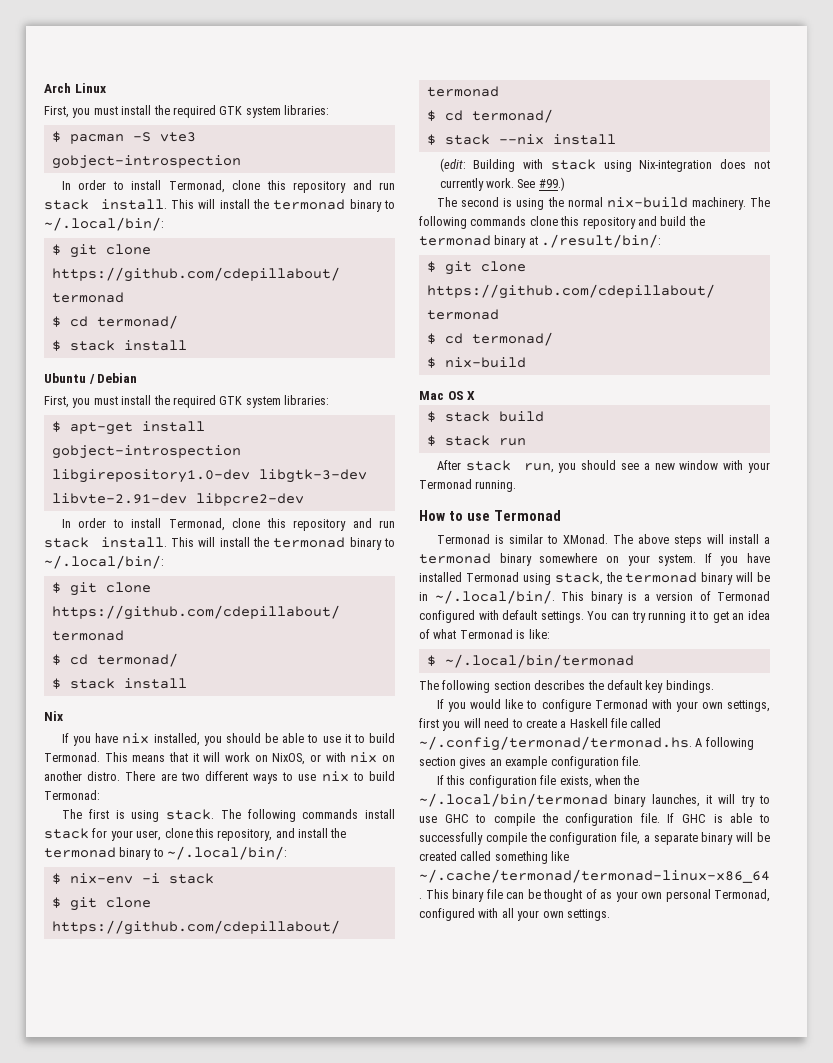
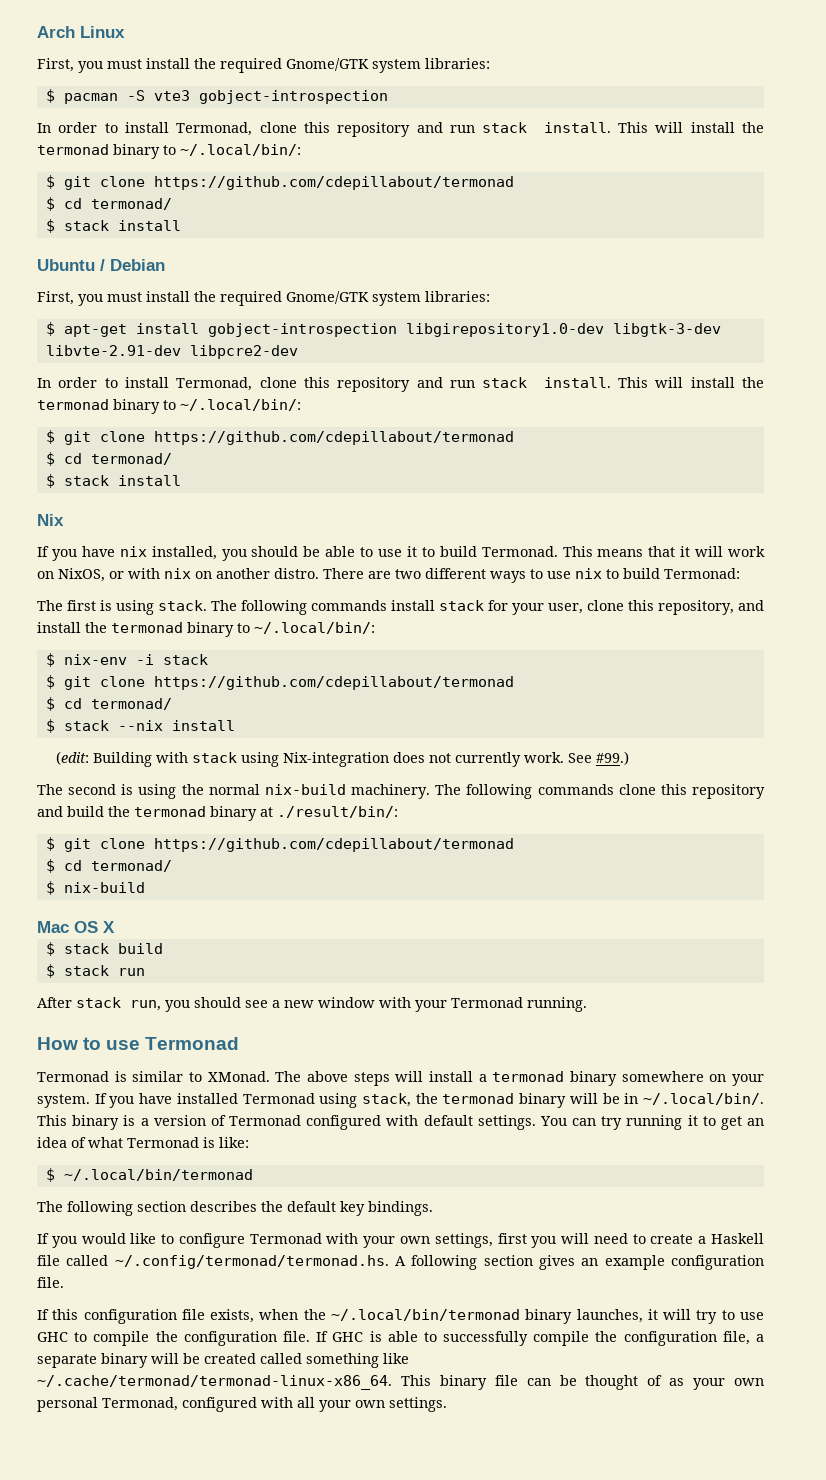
[219,106,243,115] GTK -> [286,58,369,71] Gnome/GTK
[219,396,243,405] GTK -> [286,291,369,304] Gnome/GTK

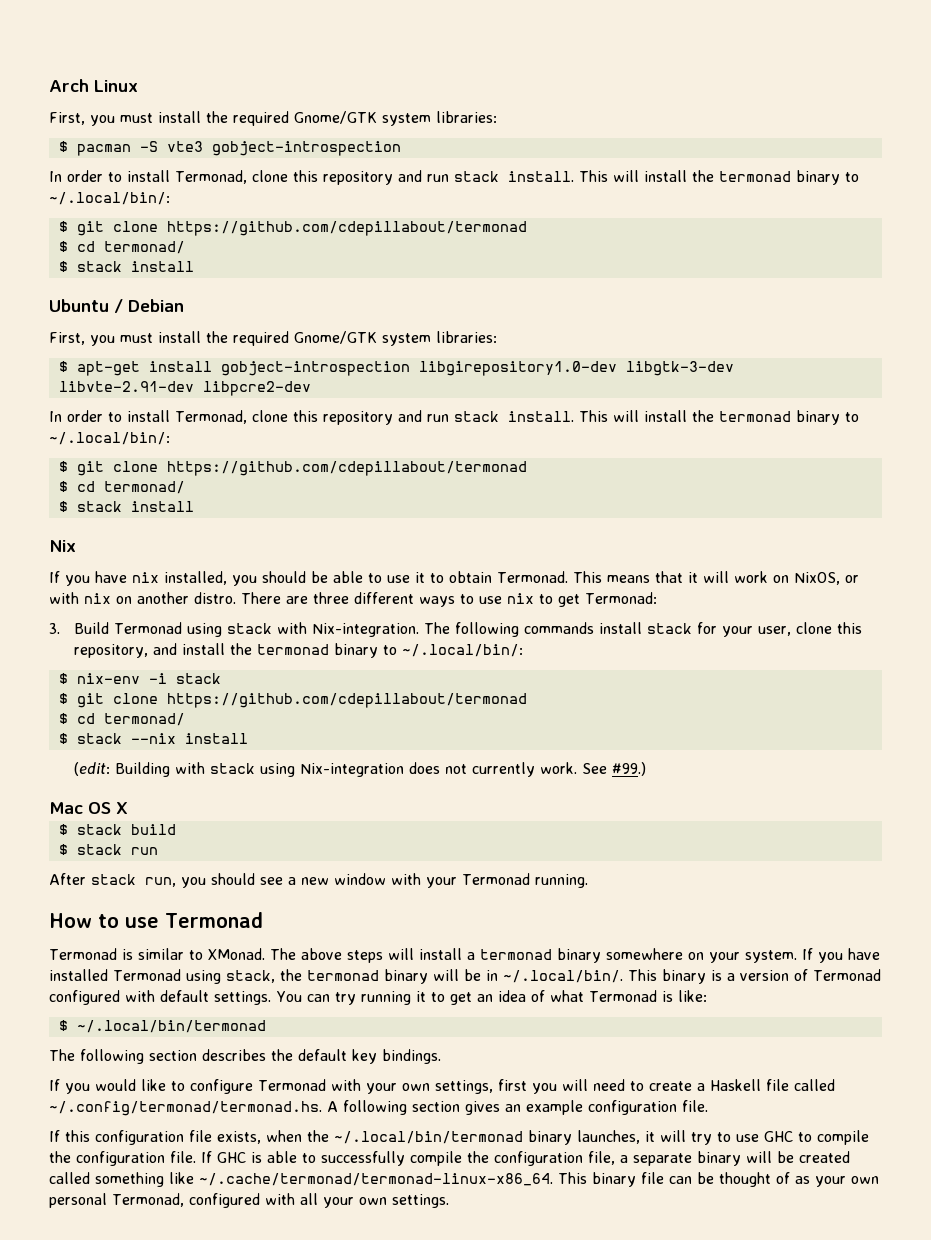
[439,546,477,557] build -> [449,571,492,583] obtain
[395,569,421,579] two -> [313,592,349,604] three
[623,568,660,579] build -> [558,594,580,607] get
[37,600,207,615] The first is using stack. -> [49,622,420,637] 3. Build Termonad using stack with Nix-integration.
[37,784,765,799] [37,806,398,821] [45,837,514,852] [45,859,172,873] [45,881,145,895] // The second is using the normal nix-build machinery. The following commands clone this repository and build the termonad binary at ./result/bin/: // $ git clone https://github.com/cdepillabout/termonad // $ cd termonad/ // $ nix-build -> (647, 769) none

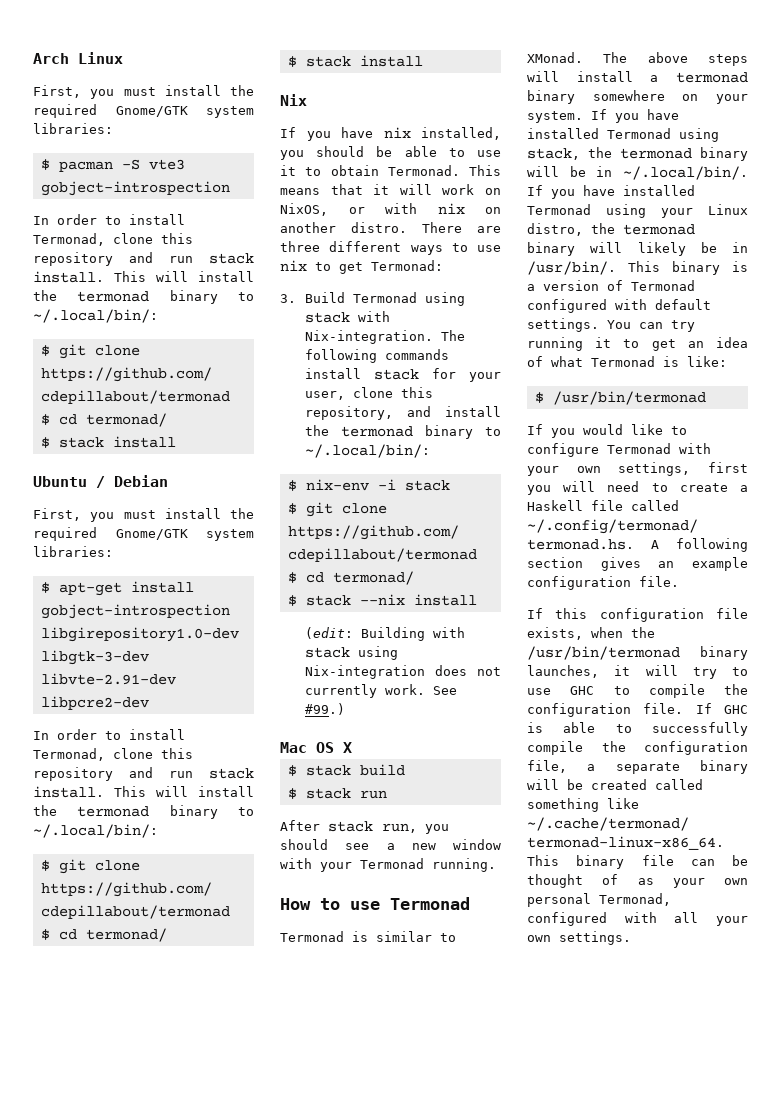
(623, 976) none -> [527,185,695,199] [527,204,748,218] [527,223,695,236] [527,242,748,256] [527,261,616,275] If you have installed Termonad using your Linux distro, the termonad binary will likely be in /usr/bin/.
[76,1020,266,1033] [49,1049,441,1064] ~/.local/bin/termonad // The following section describes the default key bindings. -> [552,391,706,405] /usr/bin/termonad
[334,1131,523,1144] ~/.local/bin/termonad -> [527,646,680,660] /usr/bin/termonad

